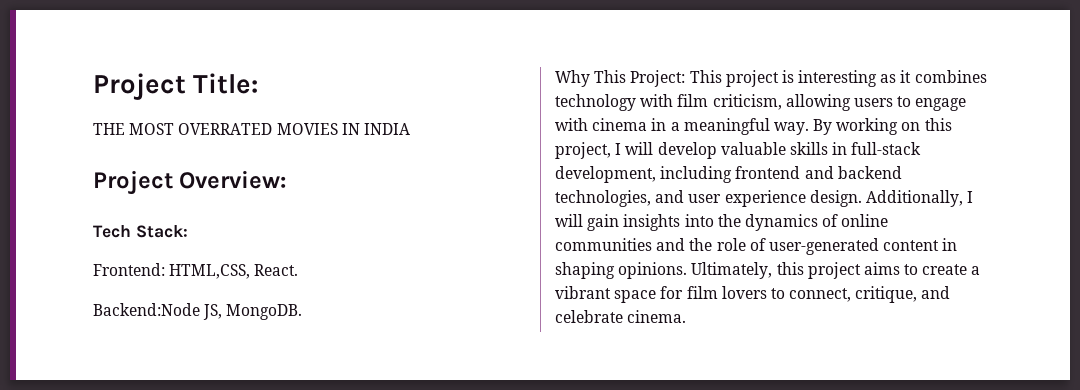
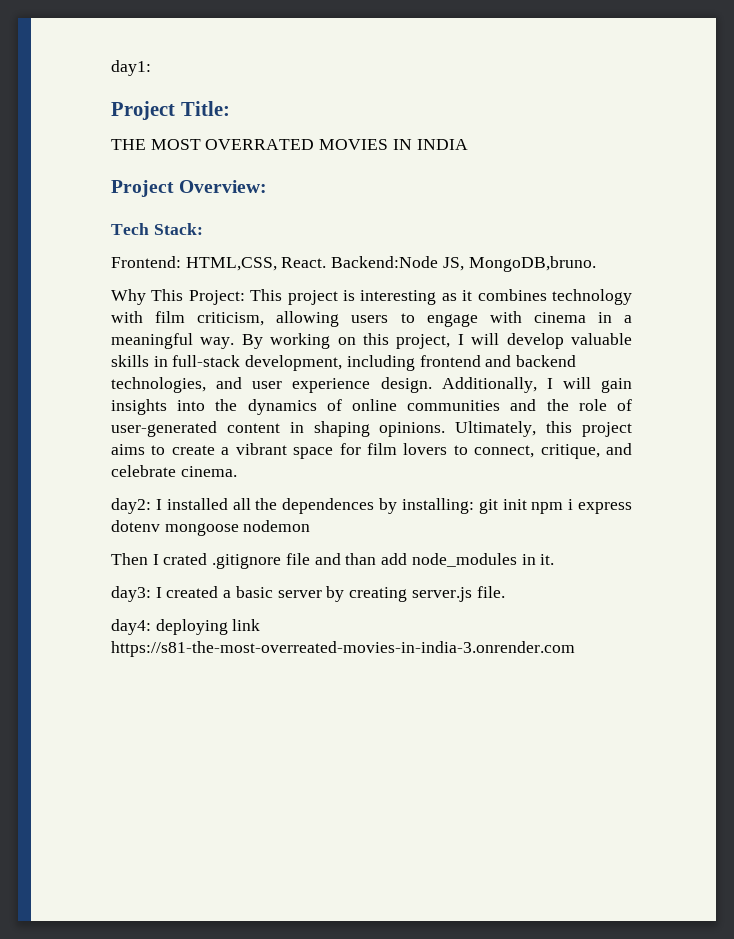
(93, 86) none -> [111,60,151,76] day1: //
(299, 270) // -> (327, 262) none
[226,304,303,320] MongoDB. -> [468,256,596,272] MongoDB,bruno.
(687, 316) none -> [111,498,632,514] [111,520,311,536] [111,553,555,569] [111,586,505,602] [111,619,261,635] [111,641,575,657] // day2: I installed all the dependences by installing: git init npm i express dotenv mongoose nodemon // Then I crated .gitignore file and than add node_modules in it. // day3: I created a basic server by creating server.js file. // day4: deploying link https://s81-the-most-overreated-movies-in-india-3.onrender.com

